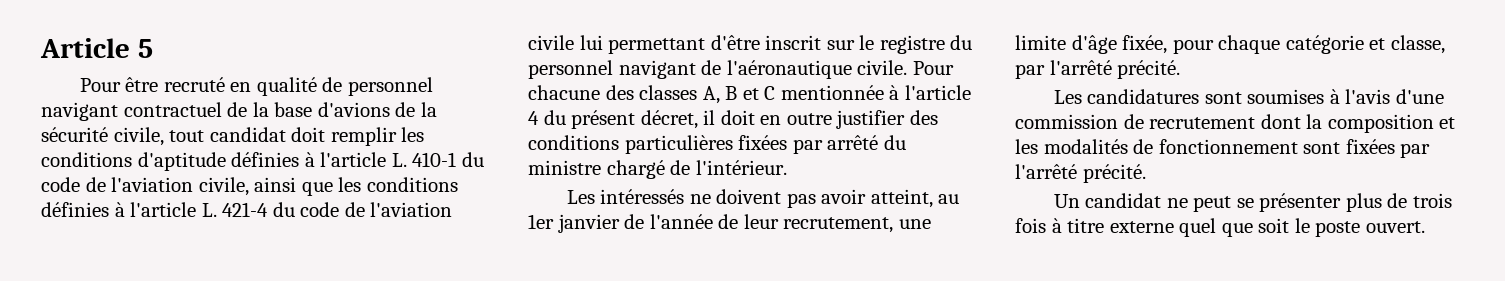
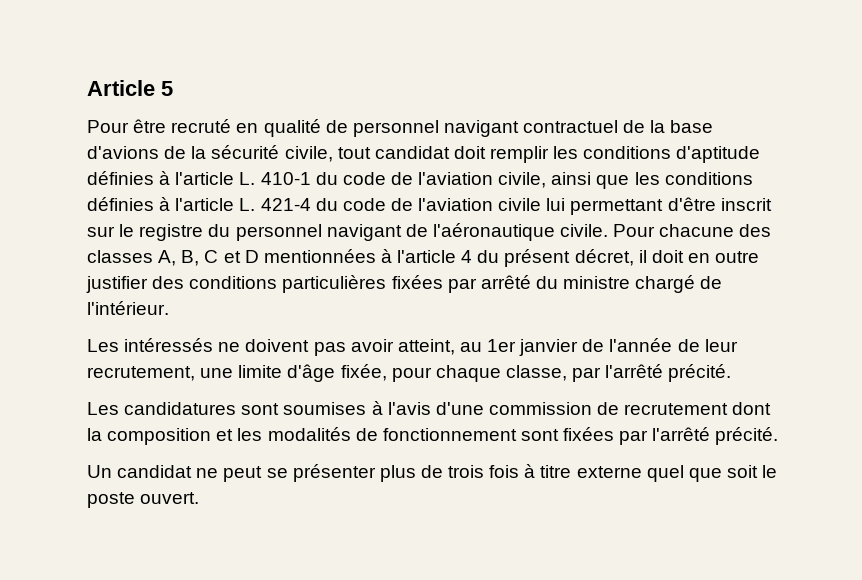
[725,85,884,100] B et C mentionnée -> [181,249,376,266] B, C et D mentionnées
[1285,35,1386,54] catégorie et -> (501, 373) none

